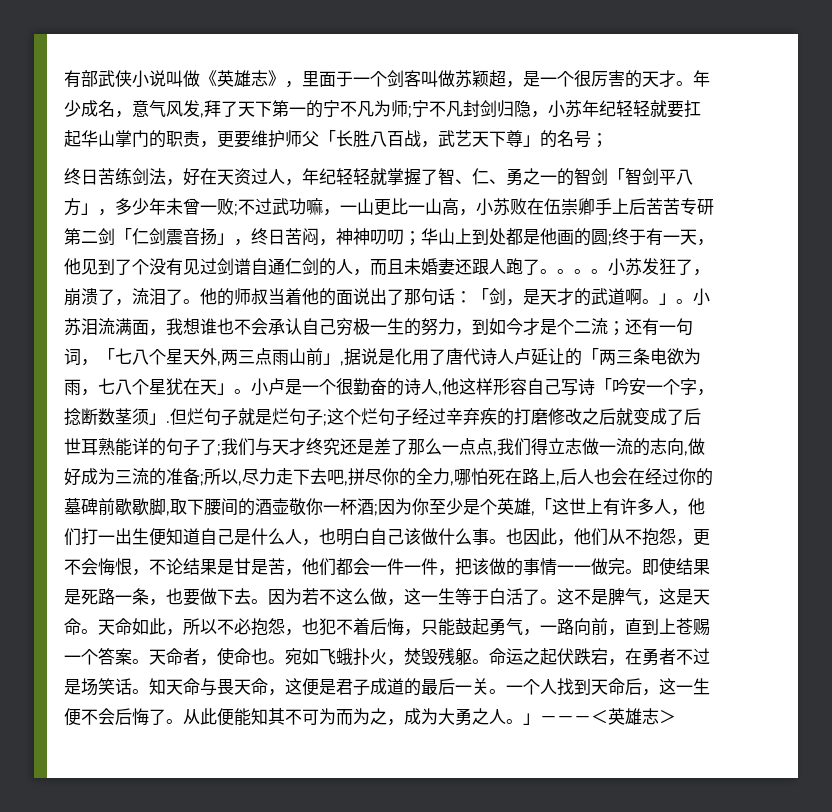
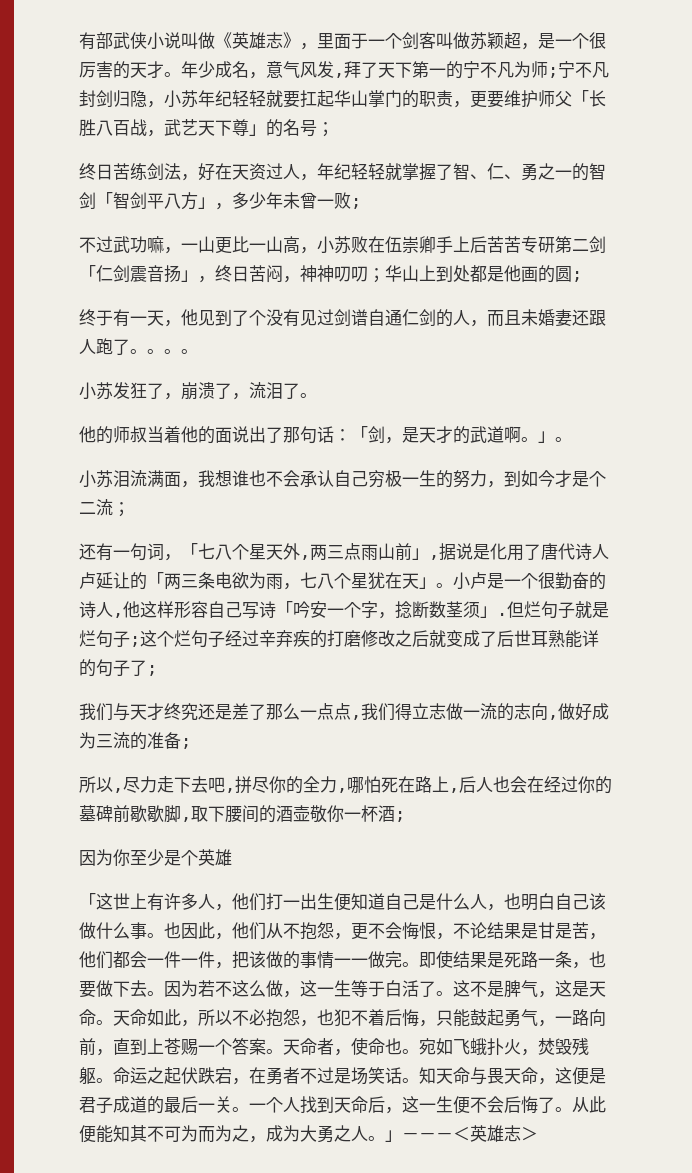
(238, 210) none -> (361, 203) //
(612, 240) none -> (582, 276) //
(608, 271) none -> (198, 351) //
(200, 301) none -> (317, 395) //
(693, 301) none -> (572, 439) //
(625, 328) none -> (130, 509) //
(221, 450) none -> (157, 670) //
(204, 480) none -> (191, 743) //
(378, 510) none -> (405, 816) //
[531,511,535,516] , -> (232, 857) //

